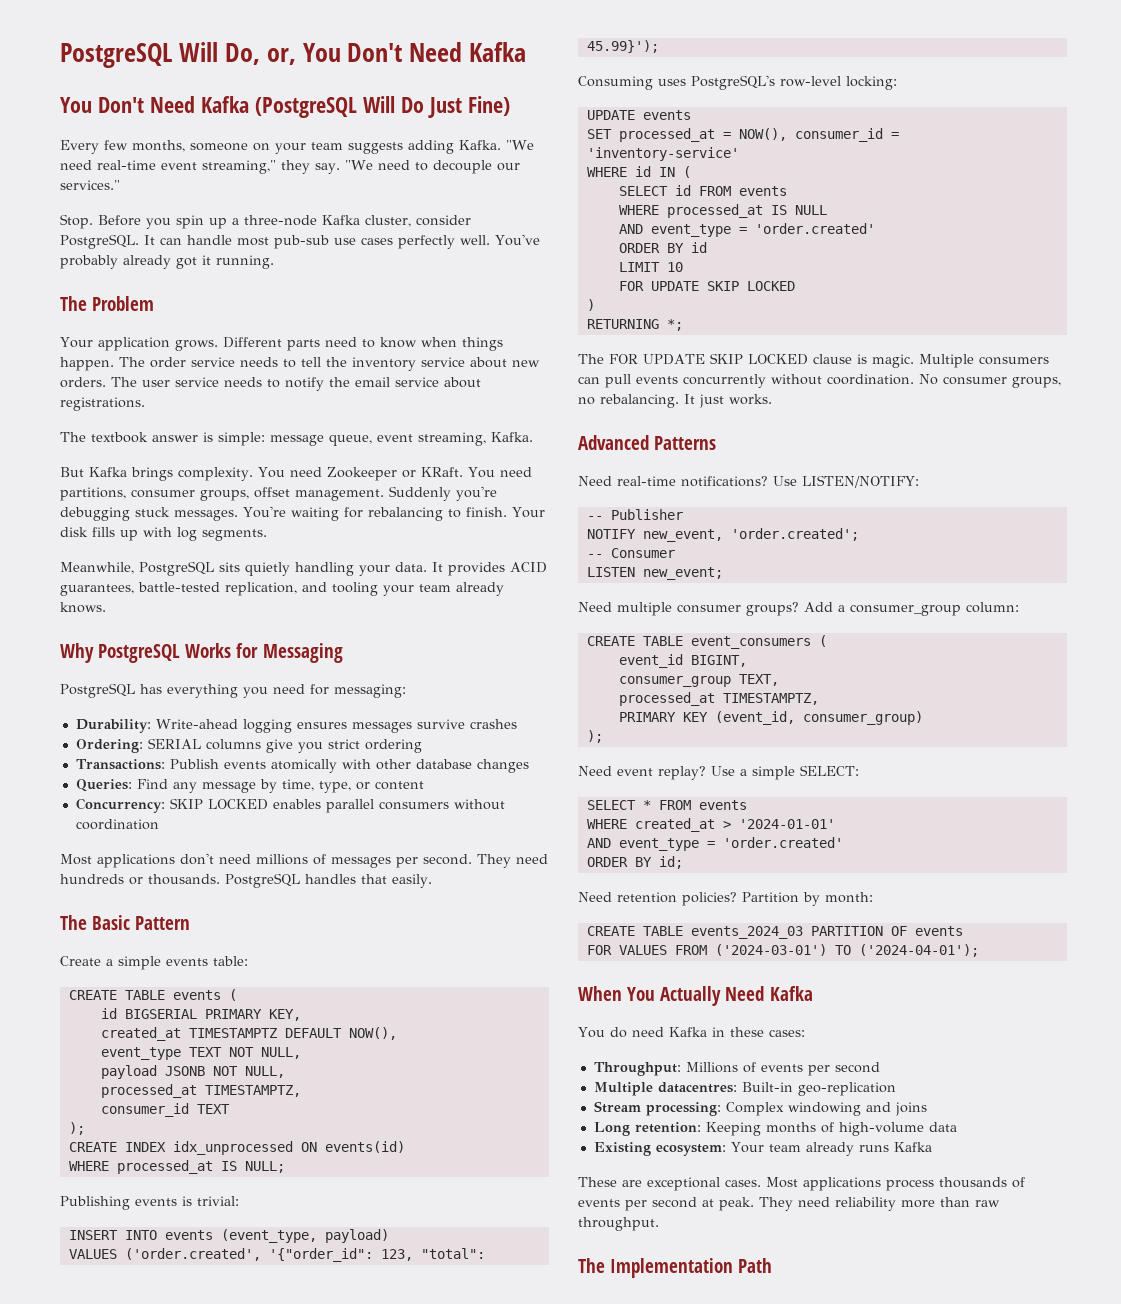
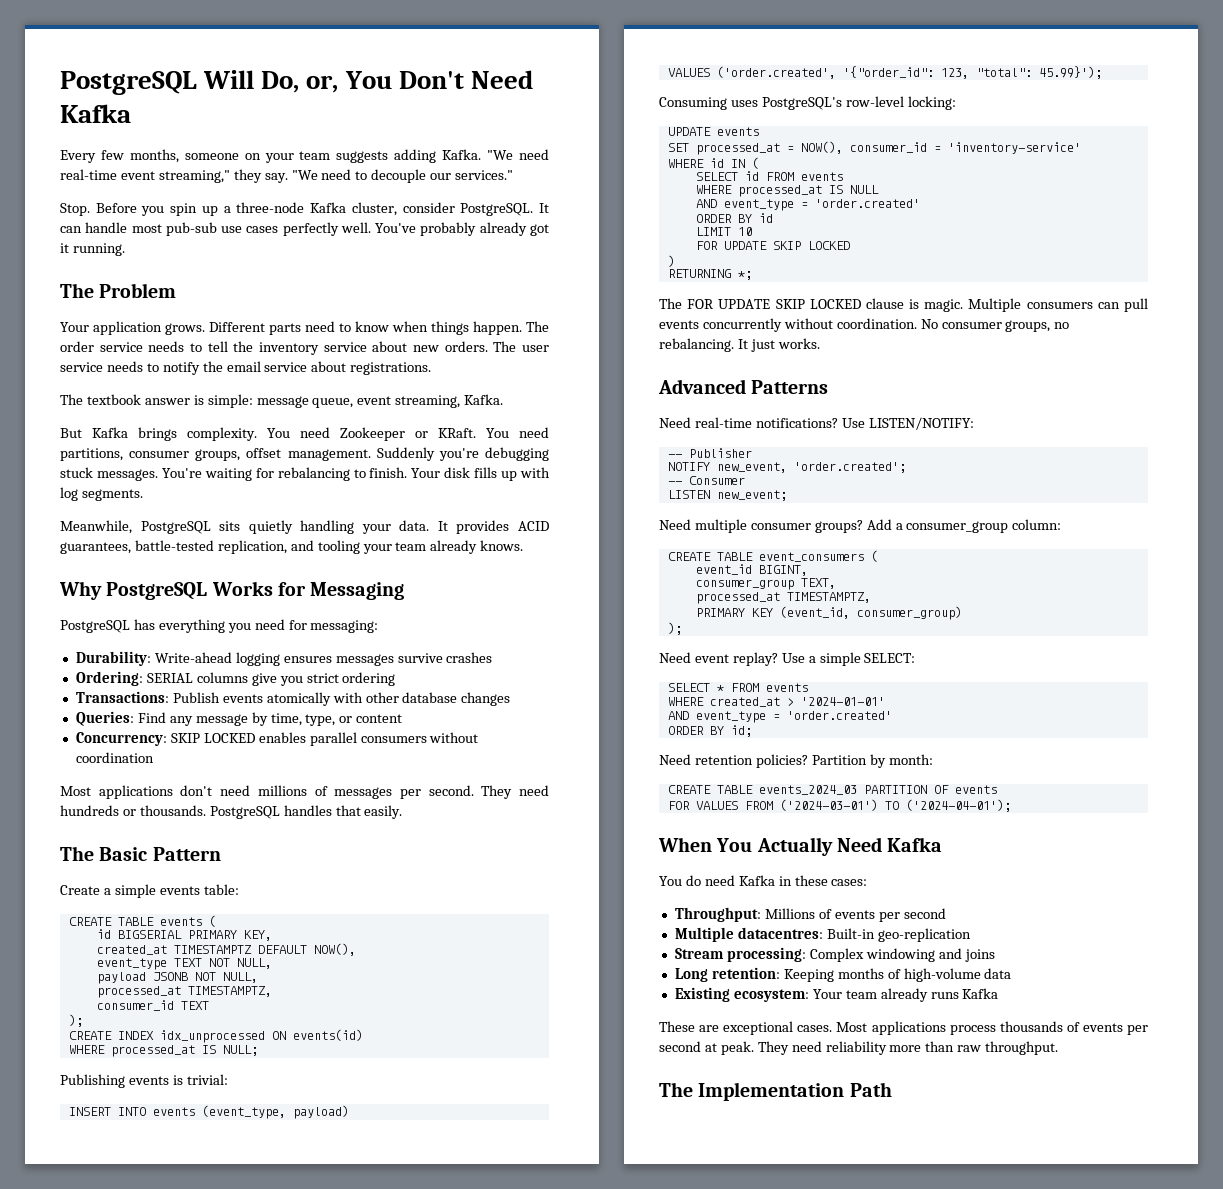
[60,96,510,118] // You Don't Need Kafka (PostgreSQL Will Do Just Fine) -> (131, 113) none

